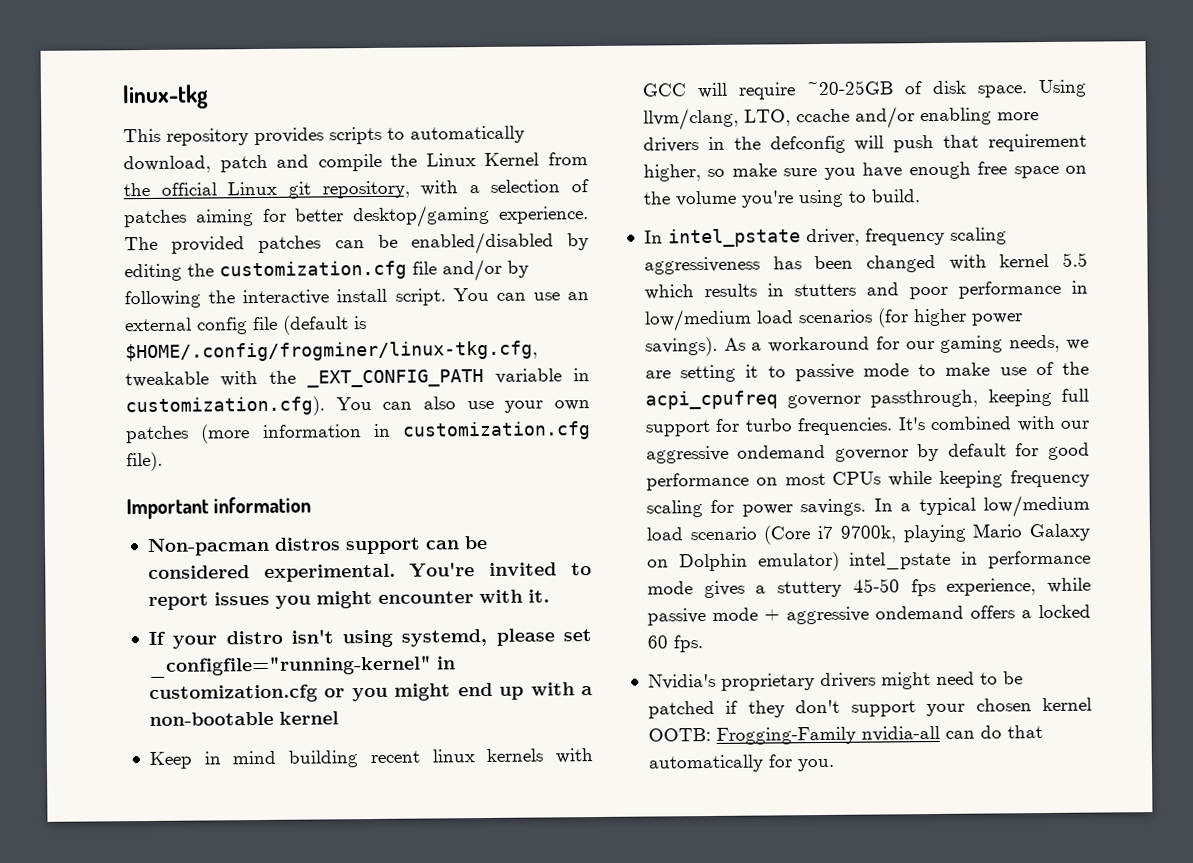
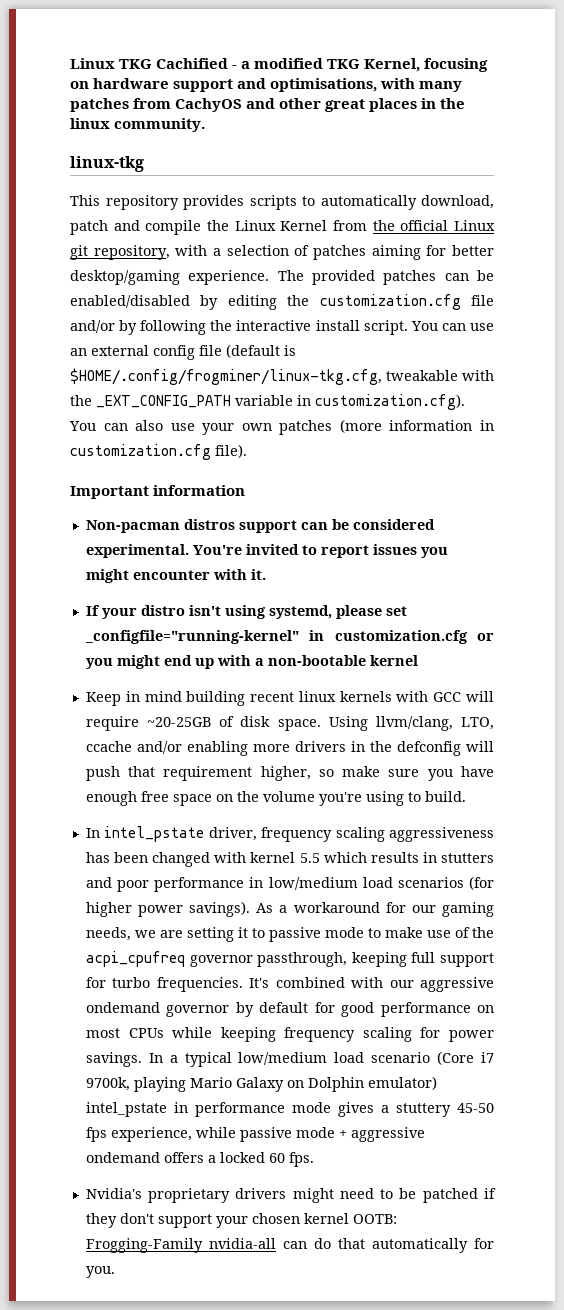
(122, 97) none -> [70,58,489,72] [70,78,463,92] [70,98,466,112] [70,118,206,132] Linux TKG Cachified - a modified TKG Kernel, focusing on hardware support and optimisations, with many patches from CachyOS and other great places in the linux community. //

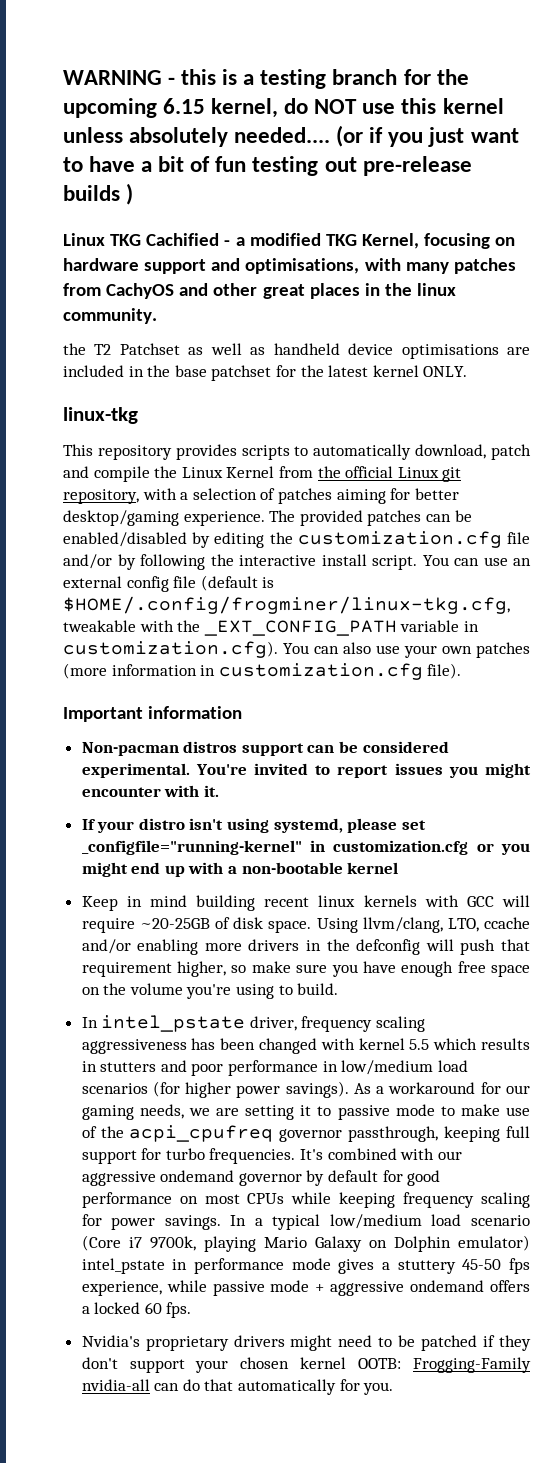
(70, 63) none -> [63,69,469,89] [63,98,504,118] [63,125,519,147] [63,156,472,176] [63,183,134,205] WARNING - this is a testing branch for the upcoming 6.15 kernel, do NOT use this kernel unless absolutely needed.... (or if you just want to have a bit of fun testing out pre-release builds ) //
(206, 125) none -> [63,343,530,359] [63,365,468,381] // the T2 Patchset as well as handheld device optimisations are included in the base patchset for the latest kernel ONLY.

